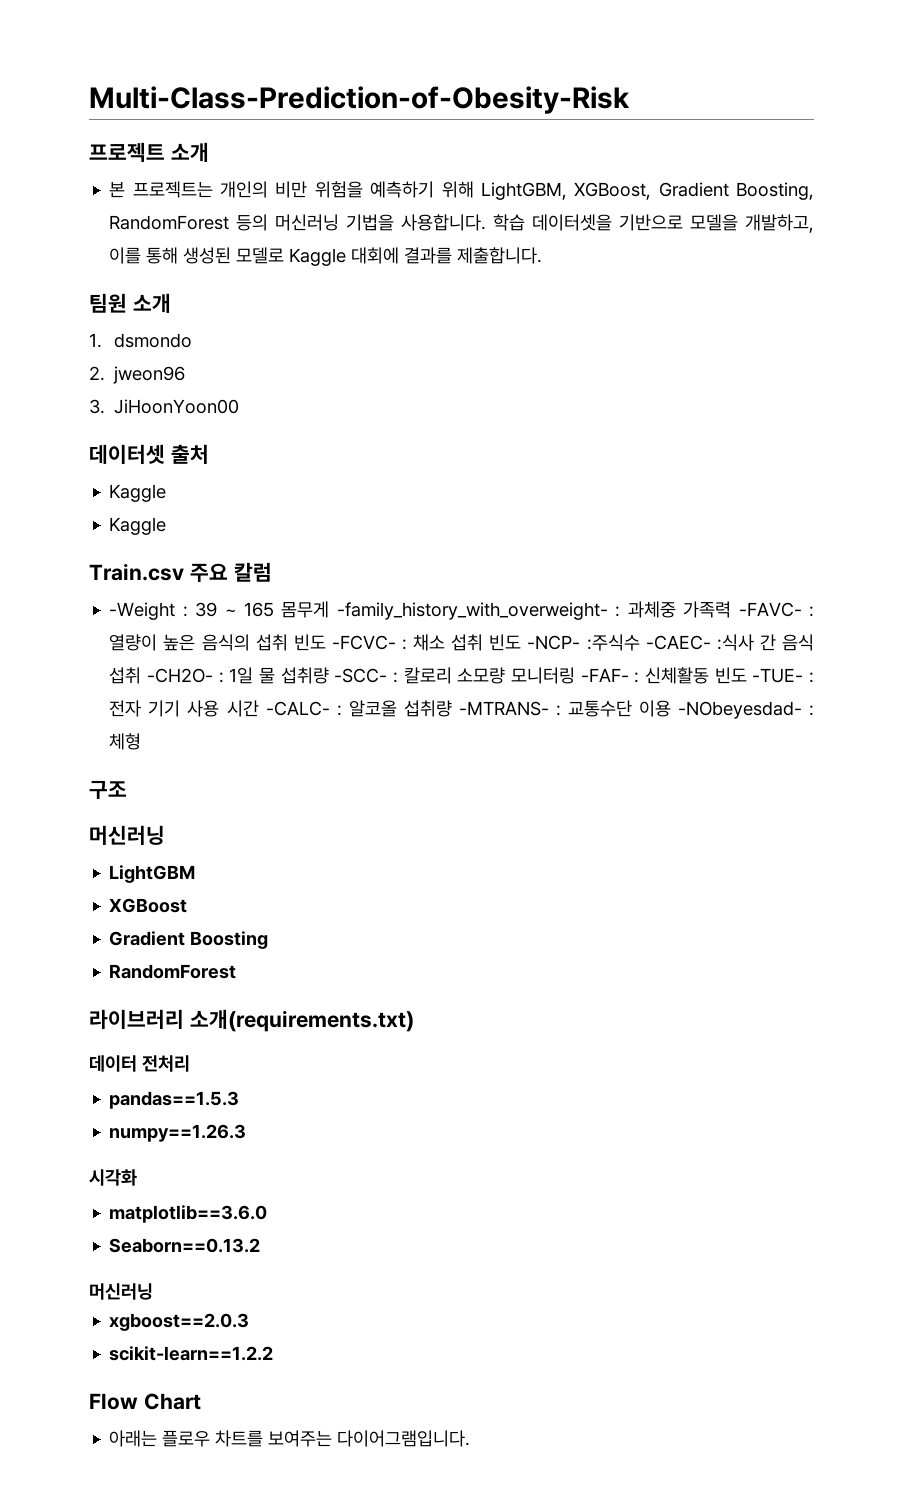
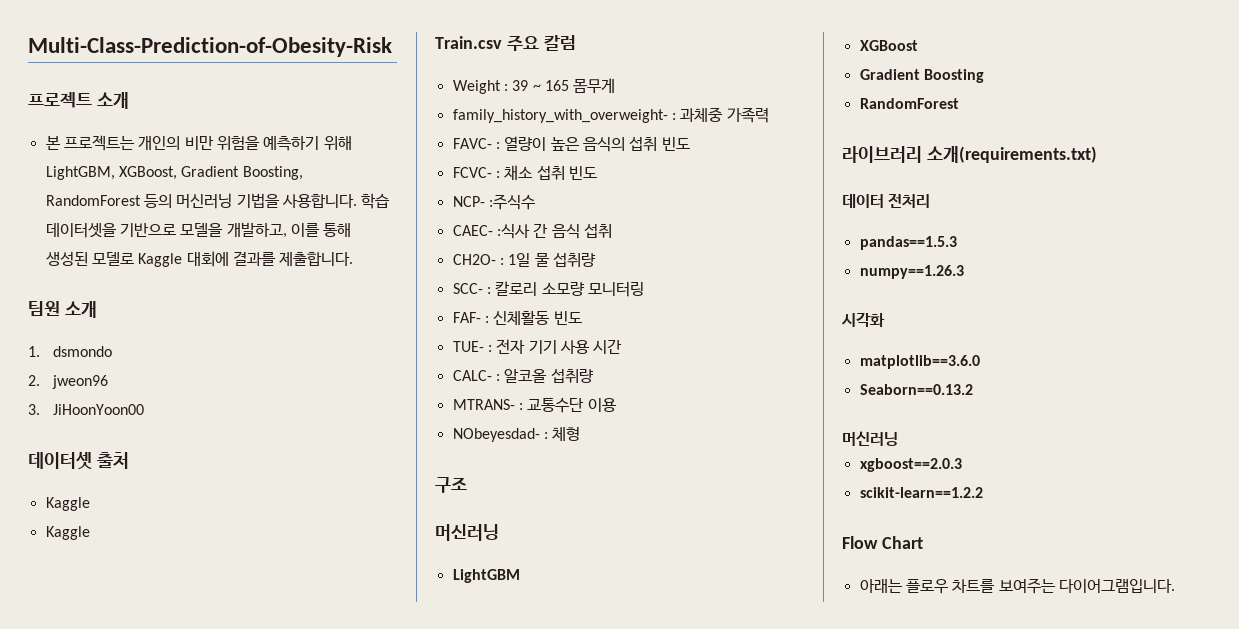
[109,602,176,620] -Weight -> [452,80,501,94] Weight
[336,602,608,620] -family_history_with_overweight- -> [452,109,668,123] // family_history_with_overweight-
[738,602,802,617] -FAVC- -> [452,138,492,149] // FAVC-
[331,635,396,650] -FCVC- -> [452,167,492,178] // FCVC-
[527,635,581,650] -NCP- -> [452,196,485,207] // NCP-
[645,635,711,650] -CAEC- -> [452,225,493,236] // CAEC-
[147,668,214,683] -CH2O- -> [452,254,496,265] // CH2O-
[334,668,388,683] -SCC- -> [452,283,483,294] // SCC-
[580,668,629,682] -FAF- -> [452,312,481,323] // FAF-
[752,668,804,683] -TUE- -> [452,341,484,352] // TUE-
[265,701,330,716] -CALC- -> [452,370,492,381] // CALC-
[458,701,549,716] -MTRANS- -> [452,399,515,410] // MTRANS-
[677,701,802,719] -NObeyesdad- -> [452,428,540,442] // NObeyesdad-

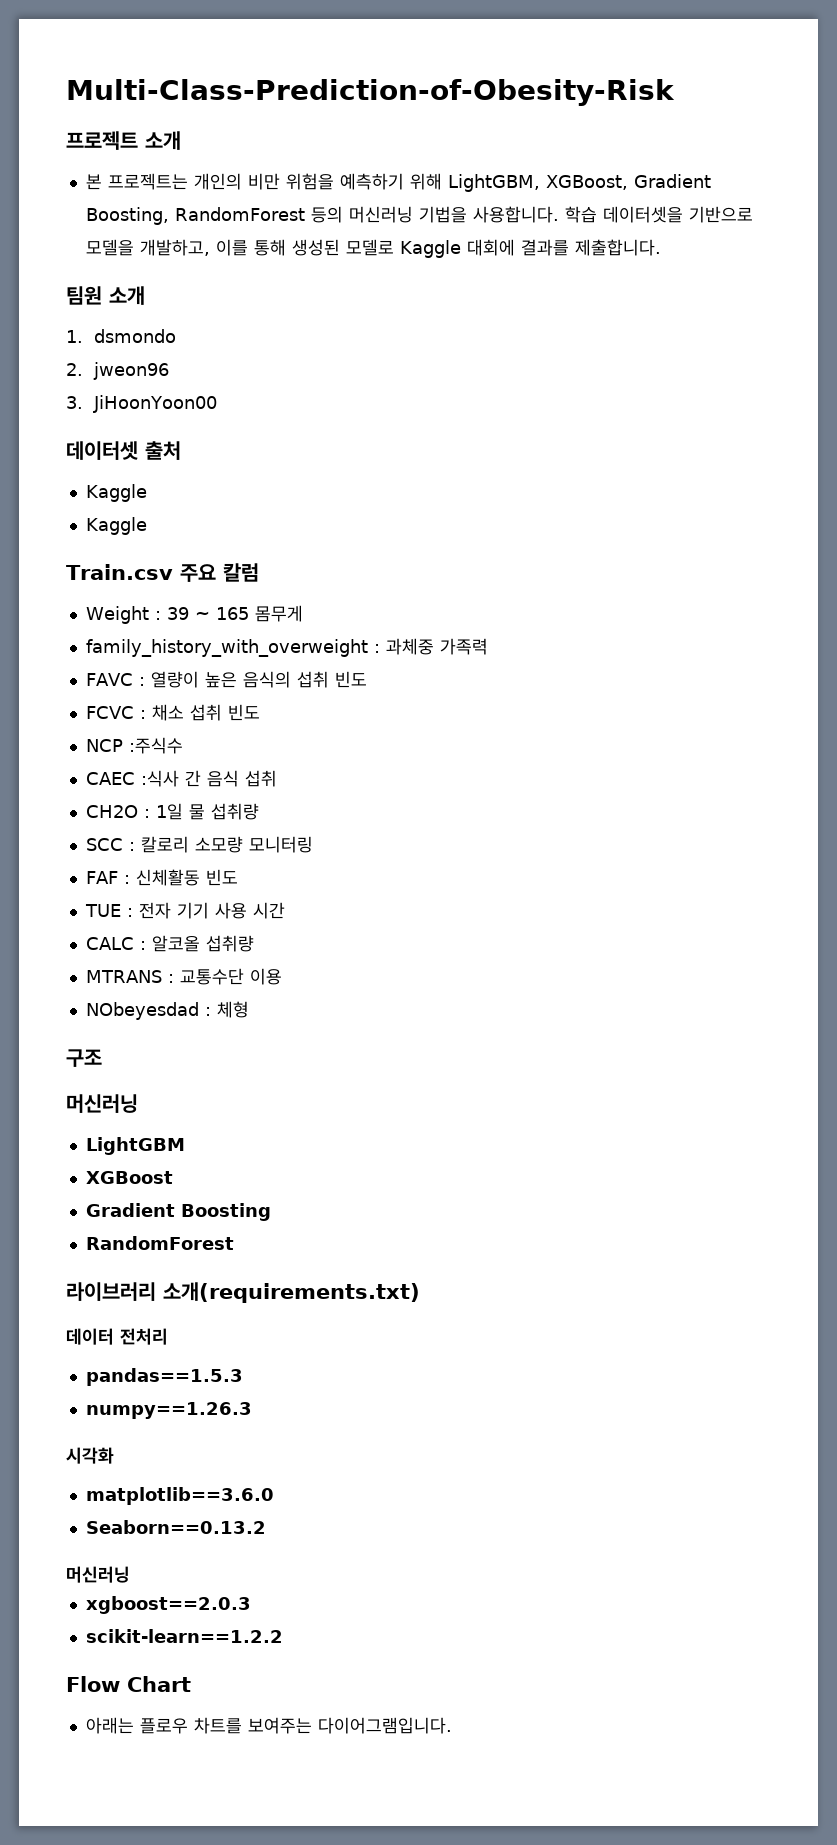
[452,109,668,123] family_history_with_overweight- -> [85,639,368,657] family_history_with_overweight
[452,138,492,149] FAVC- -> [85,673,133,686] FAVC
[452,167,492,178] FCVC- -> [85,706,134,719] FCVC
[452,196,485,207] NCP- -> [85,739,123,752] NCP
[452,225,493,236] CAEC- -> [85,772,135,785] CAEC
[452,254,496,265] CH2O- -> [85,805,138,818] CH2O
[452,283,483,294] SCC- -> [85,838,123,851] SCC
[452,312,481,323] FAF- -> [85,871,118,884] FAF
[452,341,484,352] TUE- -> [84,904,121,917] TUE
[452,370,492,381] CALC- -> [85,937,134,950] CALC
[452,399,515,410] MTRANS- -> [85,970,162,983] MTRANS
[452,428,540,442] NObeyesdad- -> [85,1002,199,1020] NObeyesdad

